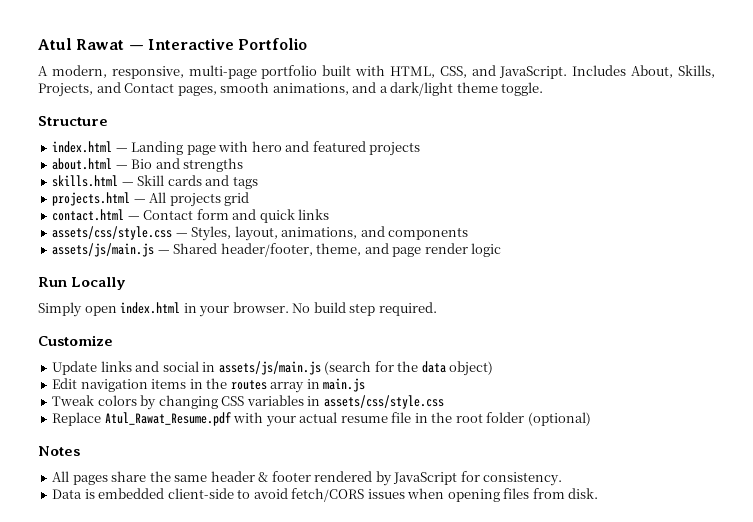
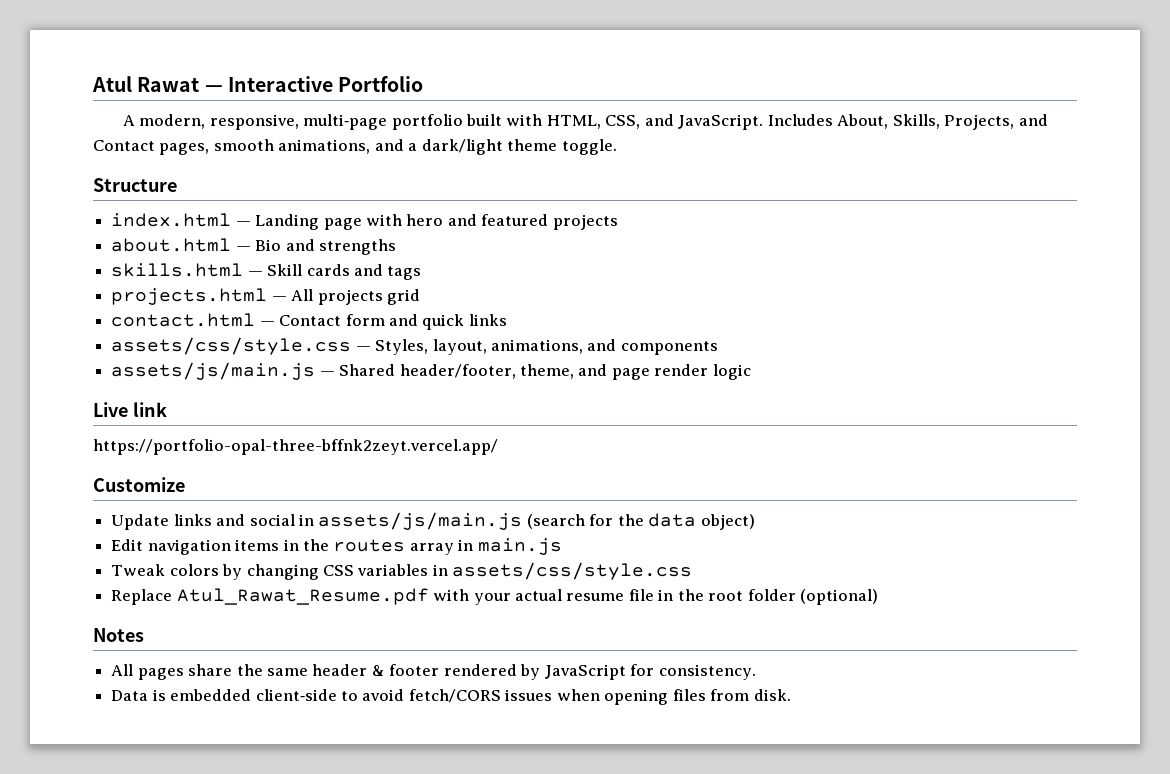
[38,277,127,290] [38,302,437,317] Run Locally // Simply open index.html in your browser. No build step required. -> [93,402,167,417] [93,439,498,455] Live link // https://portfolio-opal-three-bffnk2zeyt.vercel.app/

